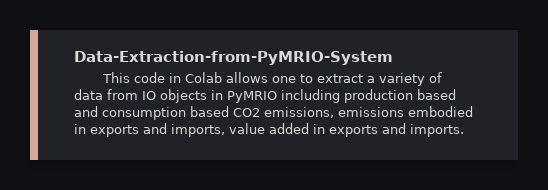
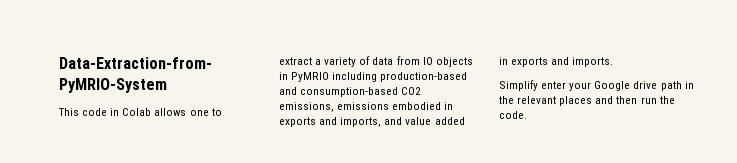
[344,89,456,103] [74,106,229,120] production based and consumption based -> [380,72,468,82] [279,87,399,97] production-based and consumption-based
(225, 130) none -> [384,117,403,125] and
(464, 130) none -> [499,80,694,91] [499,96,675,106] [499,111,527,119] // Simplify enter your Google drive path in the relevant places and then run the code.

